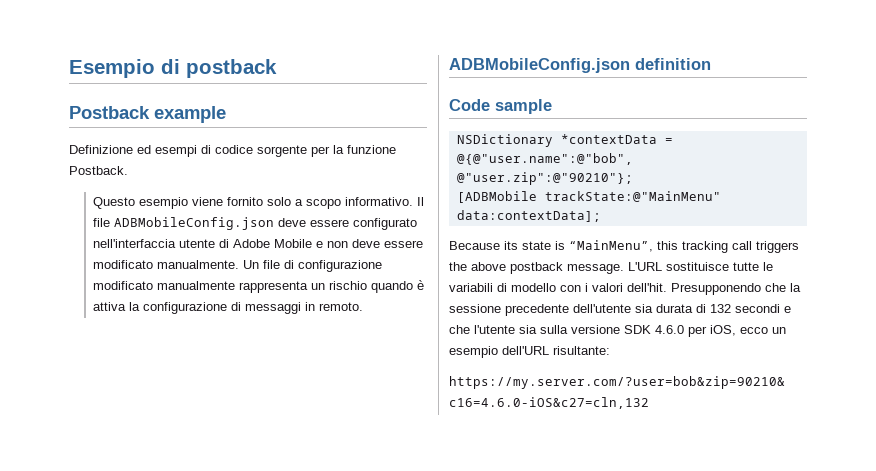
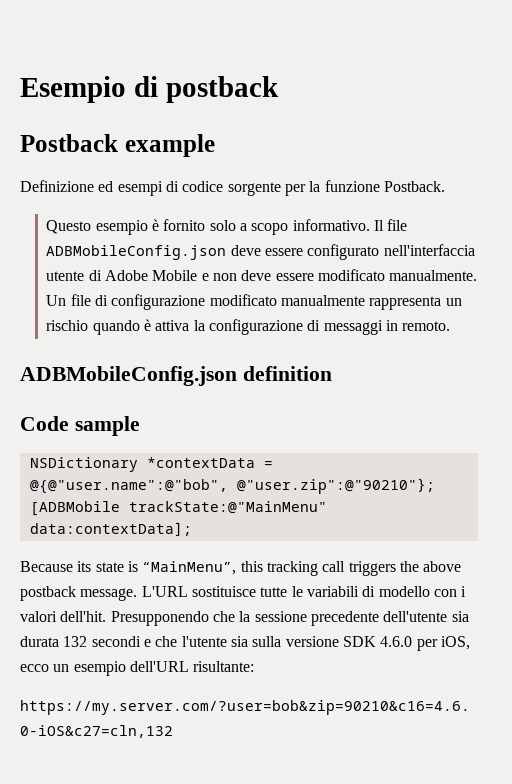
[191,197,223,206] viene -> [152,219,160,231] è
[696,304,706,313] di -> (59, 641) none

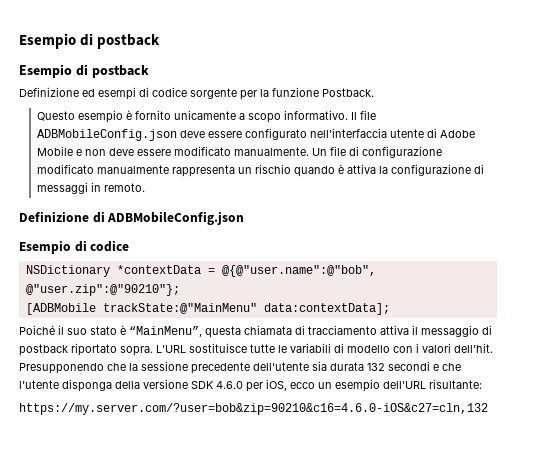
[20,76,279,103] [20,134,215,157] Esempio di postback // Postback example -> [19,33,161,49] [19,64,149,78] Esempio di postback // Esempio di postback
[209,220,236,231] solo -> [173,110,236,120] unicamente
[20,366,332,386] [20,416,140,436] ADBMobileConfig.json definition // Code sample -> [19,211,245,225] [19,240,130,254] Definizione di ADBMobileConfig.json // Esempio di codice
[20,561,462,576] [20,586,138,601] Because its state is “MainMenu”, this tracking call triggers the above postback message. -> [19,325,492,338] [19,343,153,356] Poiché il suo stato è “MainMenu”, questa chiamata di tracciamento attiva il messaggio di postback riportato sopra.
[230,636,282,647] sia sulla -> [62,379,140,392] disponga della

